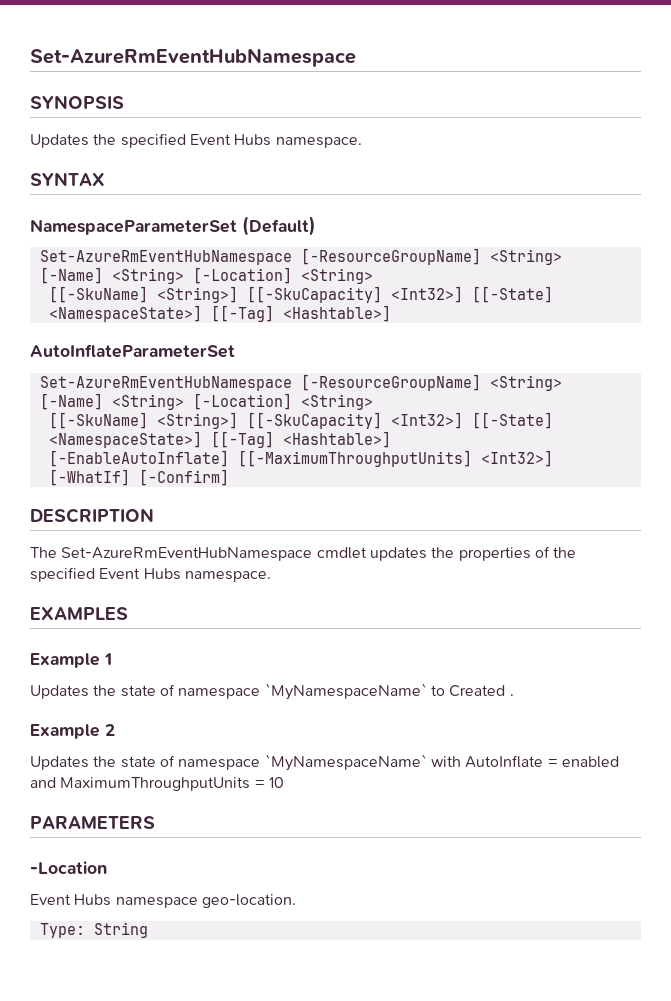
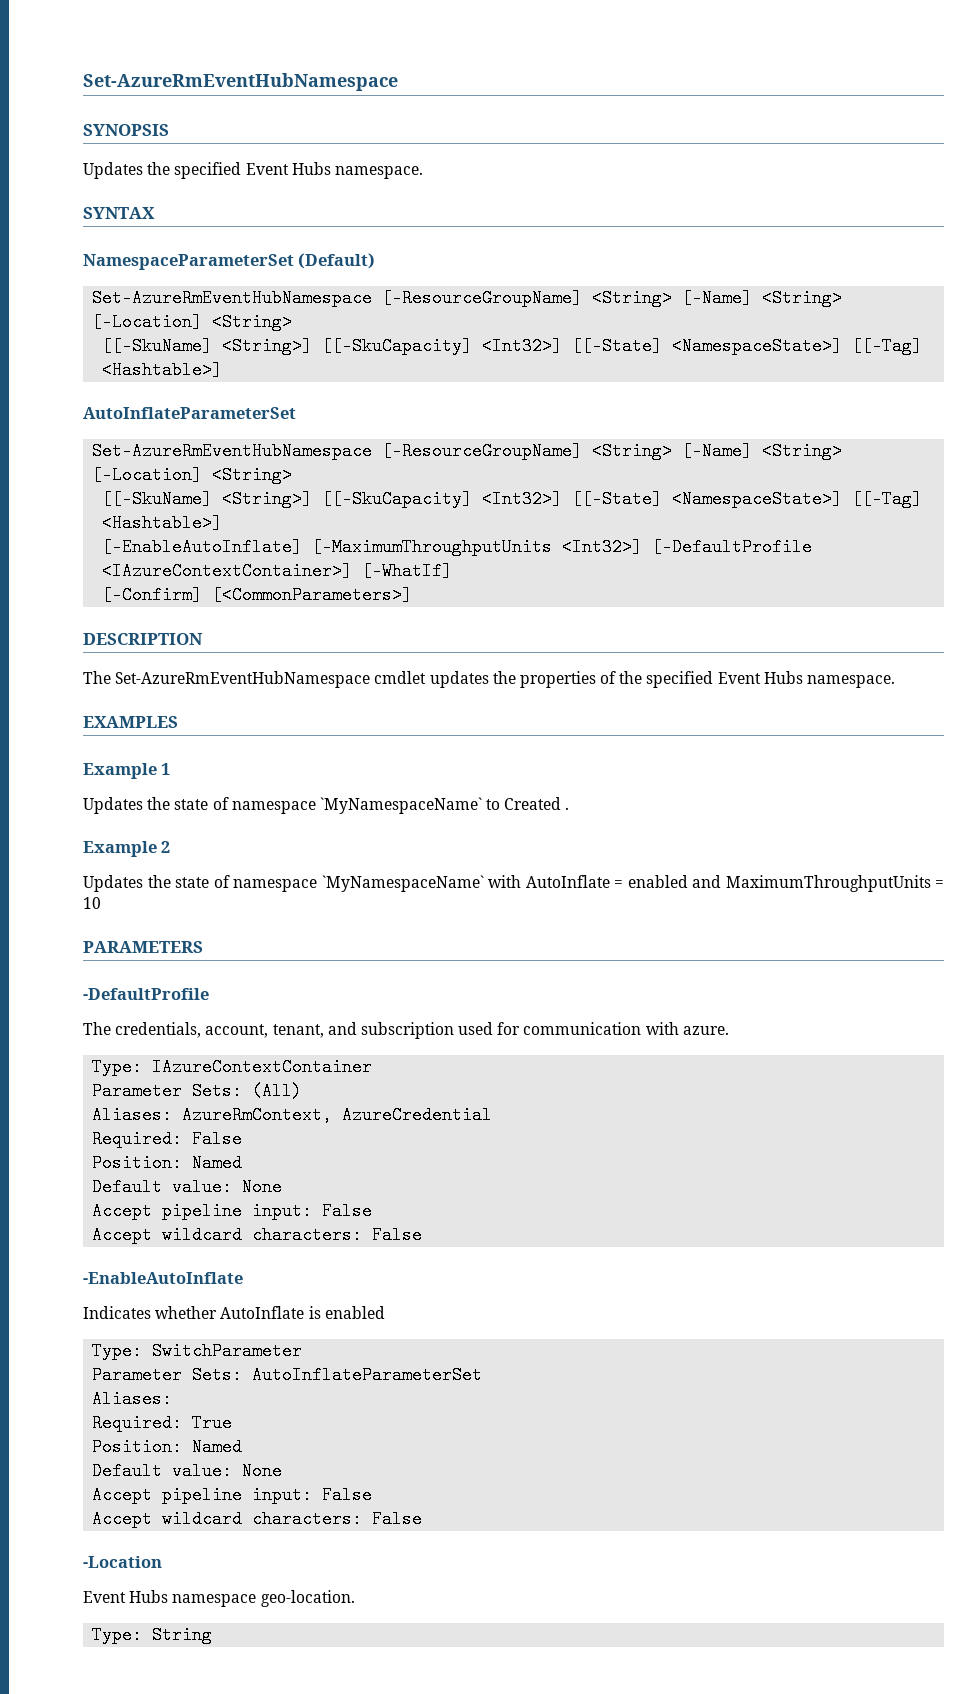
[237,450,553,467] [[-MaximumThroughputUnits] <Int32>] -> [312,538,813,556] [102,562,353,580] [-MaximumThroughputUnits <Int32>] [-DefaultProfile <IAzureContextContainer>]
(130, 477) none -> (453, 571) //
(229, 477) none -> [212,586,413,604] [<CommonParameters>]
(155, 822) none -> [83,988,209,1000] [83,1022,729,1039] [92,1058,373,1076] [92,1082,303,1100] [92,1106,493,1124] [92,1130,243,1148] [92,1154,243,1172] [92,1178,283,1196] [92,1202,373,1220] [92,1226,423,1244] [83,1272,243,1284] [83,1306,385,1319] [92,1342,303,1360] [92,1366,483,1384] [92,1390,173,1408] [92,1414,233,1432] [92,1438,243,1456] [92,1462,283,1480] [92,1486,373,1504] [92,1510,423,1528] // -DefaultProfile // The credentials, account, tenant, and subscription used for communication with azure. // Type: IAzureContextContainer // Parameter Sets: (All) // Aliases: AzureRmContext, AzureCredential // Required: False // Position: Named // Default value: None // Accept pipeline input: False // Accept wildcard characters: False // -EnableAutoInflate // Indicates whether AutoInflate is enabled // Type: SwitchParameter // Parameter Sets: AutoInflateParameterSet // Aliases: // Required: True // Position: Named // Default value: None // Accept pipeline input: False // Accept wildcard characters: False

